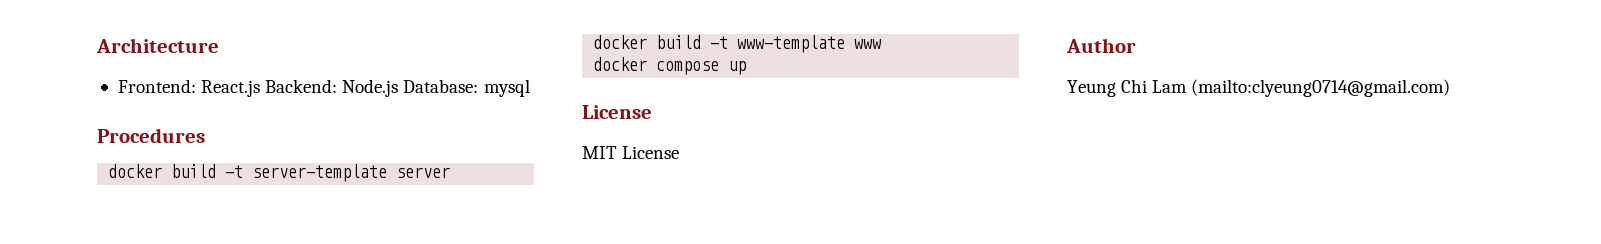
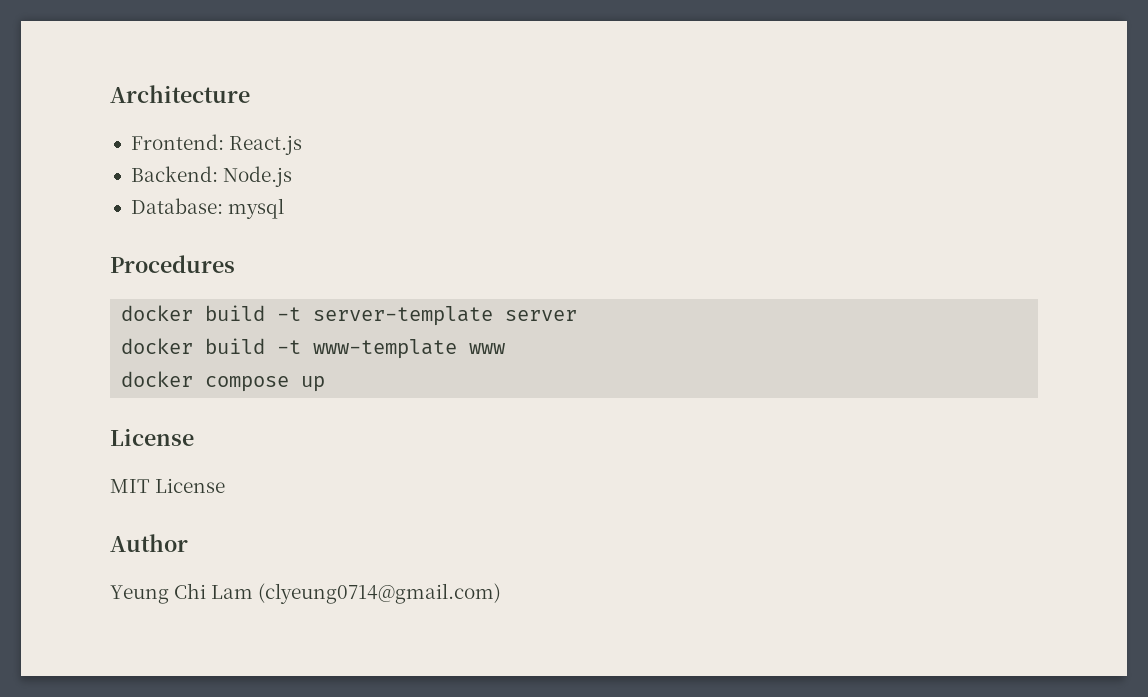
(261, 88) none -> (303, 145) //
(399, 88) none -> (293, 176) //
[1191,79,1451,97] (mailto:clyeung0714@gmail.com) -> [258,583,502,604] (clyeung0714@gmail.com)

